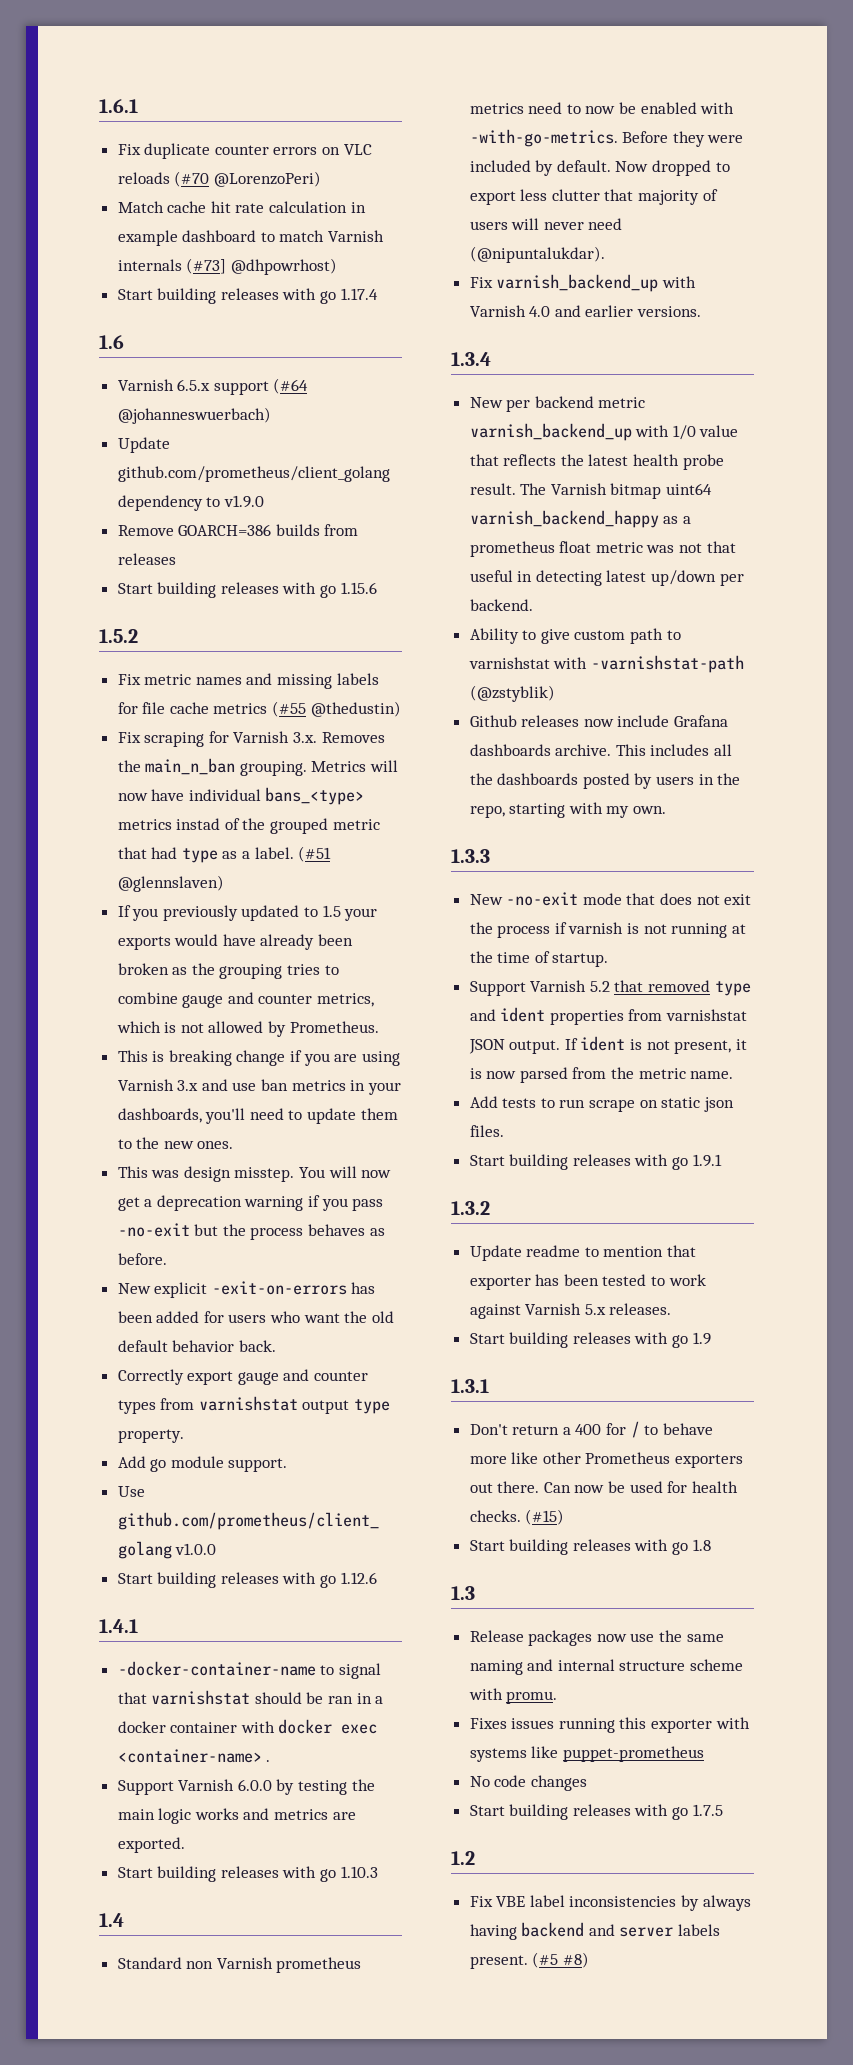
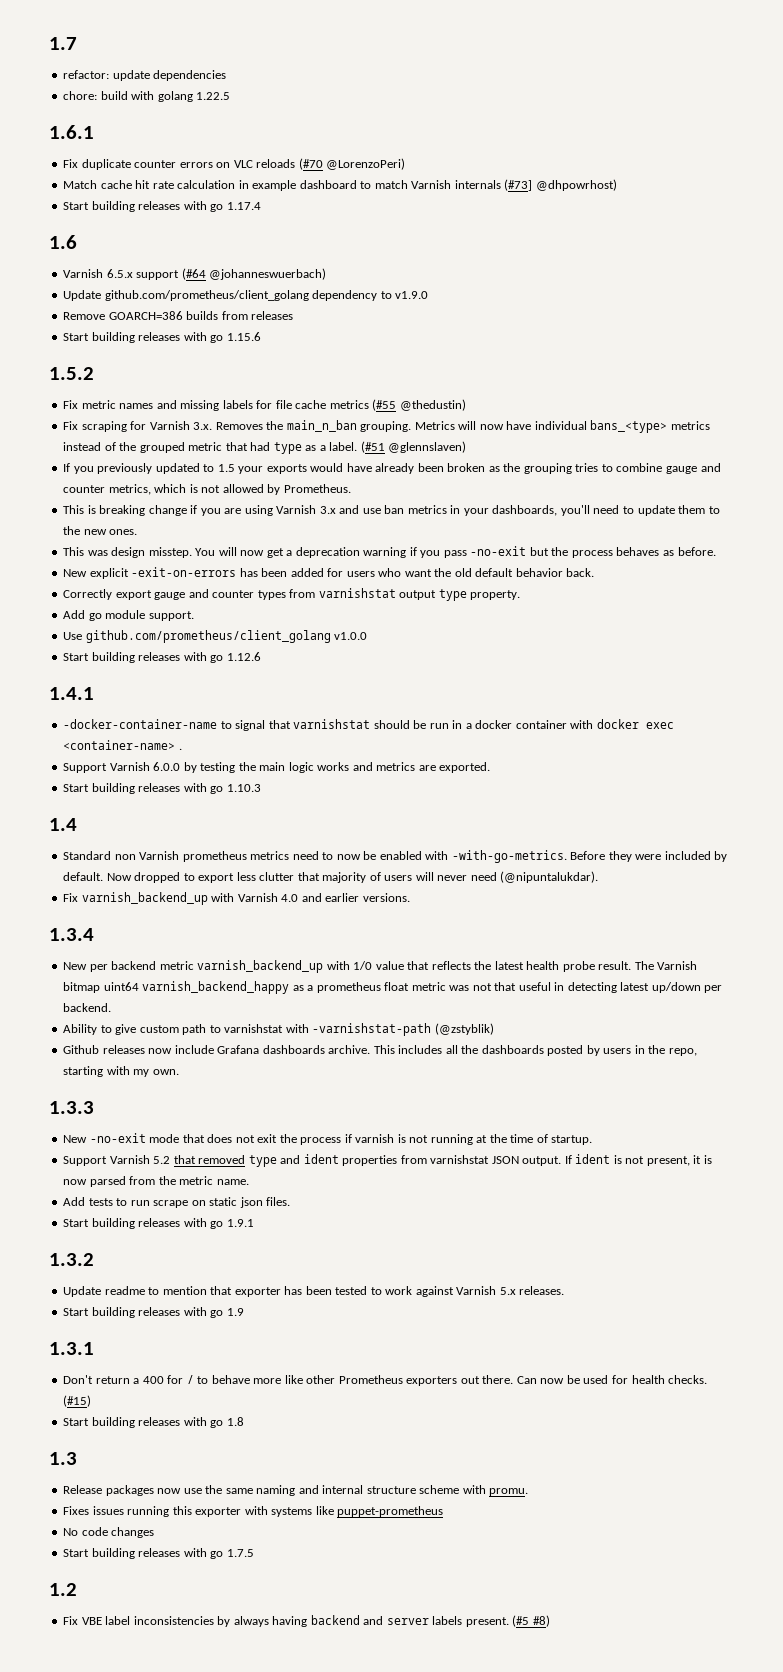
(99, 106) none -> [49,37,77,50] [63,70,227,81] [63,91,231,102] 1.7 // refactor: update dependencies // chore: build with golang 1.22.5 //
[176,818,221,830] instad -> [63,442,102,451] instead
[328,1696,354,1704] ran -> [429,723,449,729] run

